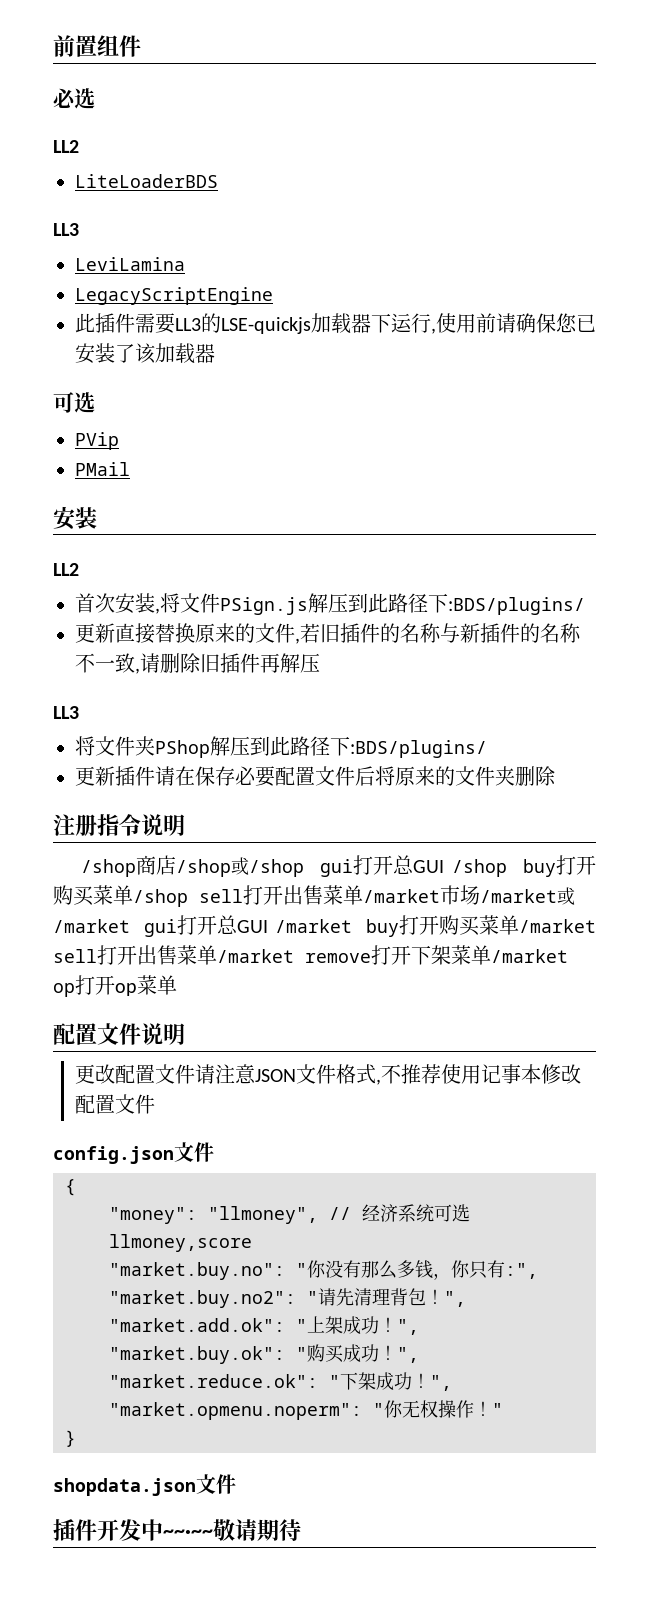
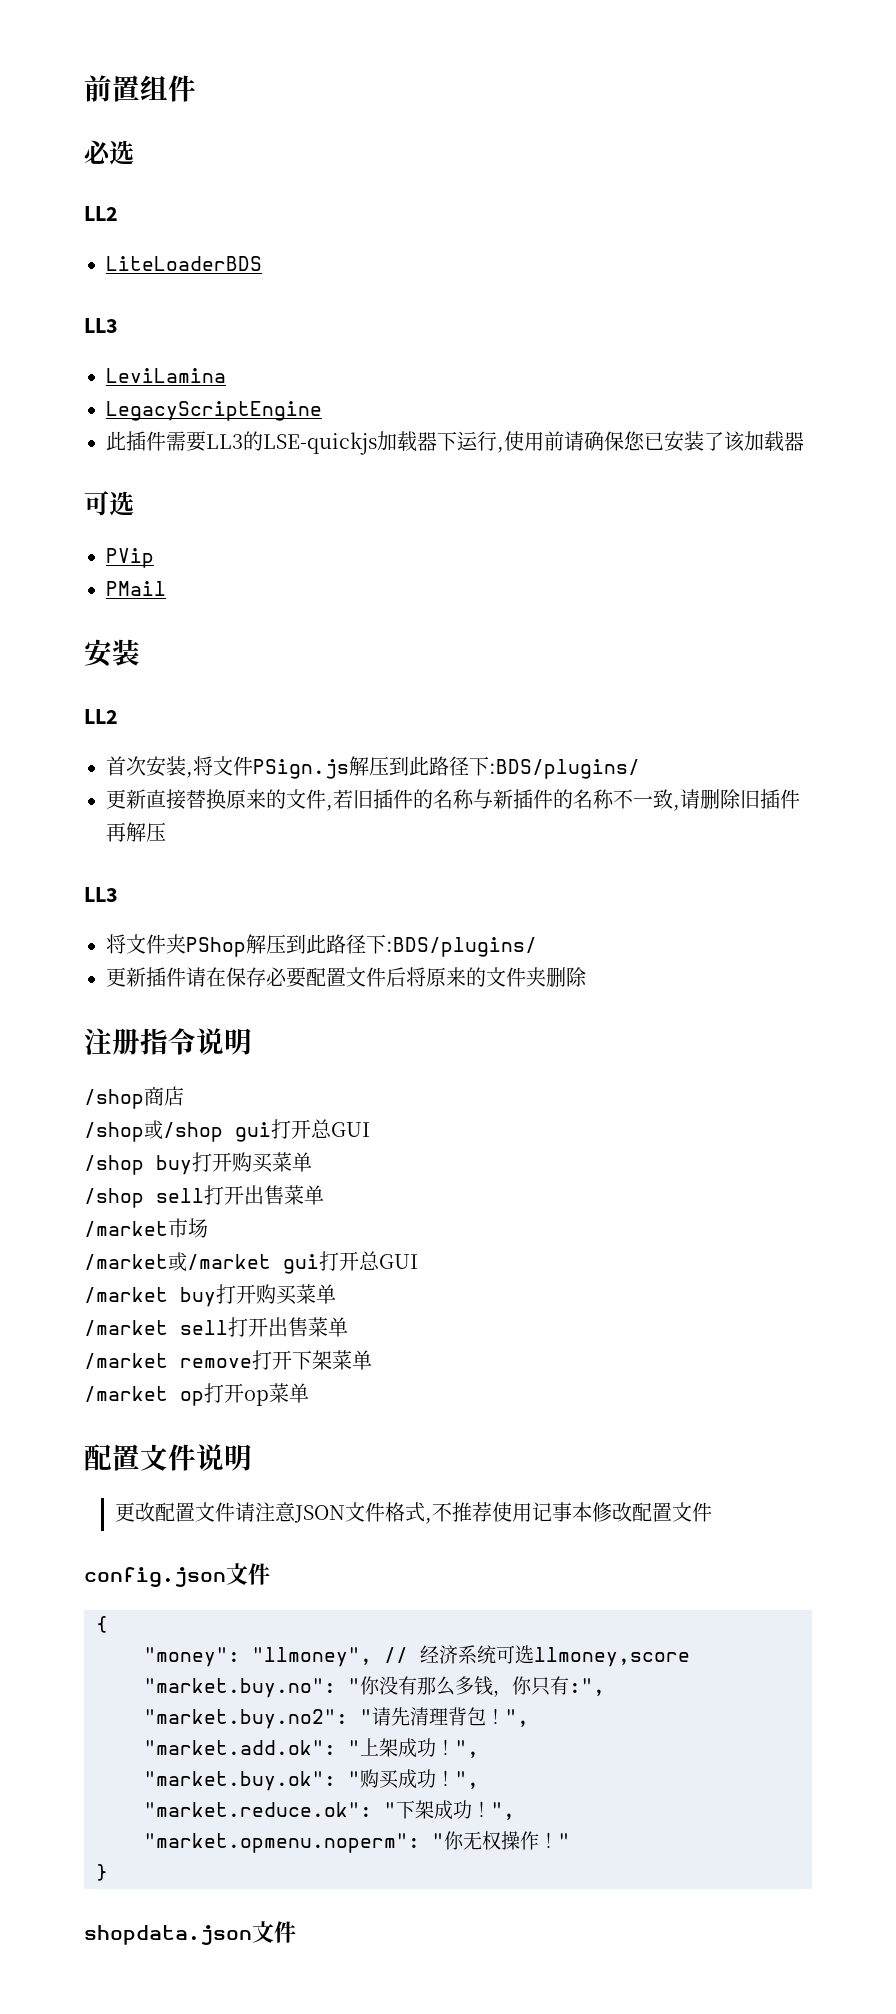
(176, 865) none -> (184, 1096) //
(444, 866) none -> (370, 1129) //
(133, 895) none -> (312, 1162) //
(363, 895) none -> (324, 1195) //
(480, 895) none -> (208, 1228) //
(269, 926) none -> (418, 1261) //
(519, 925) none -> (336, 1294) //
(217, 955) none -> (348, 1327) //
(491, 955) none -> (372, 1360) //
[53,1519,301,1541] // 插件开发中~~·~~敬请期待 -> (296, 1932) none

